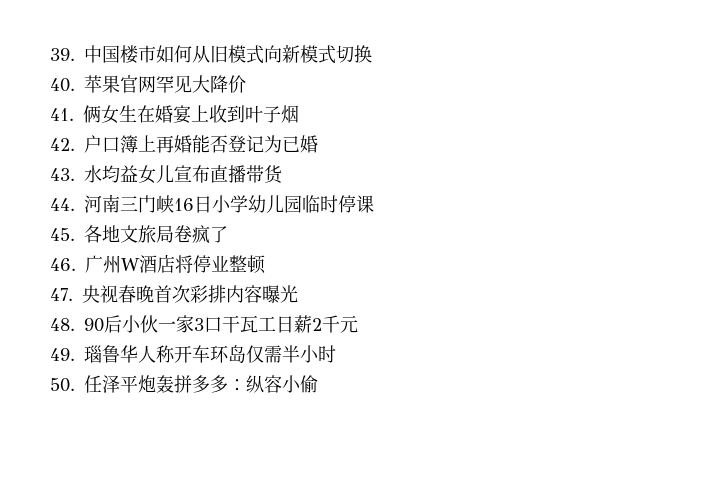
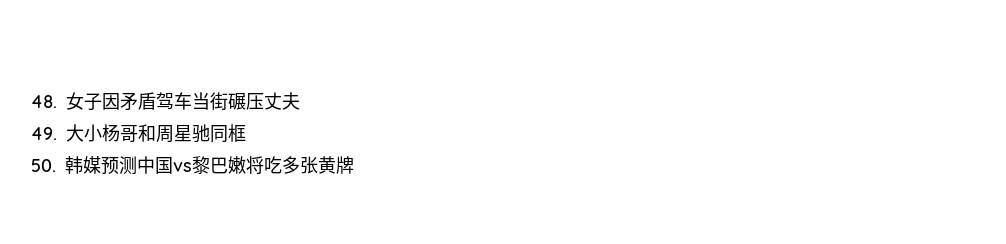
[50,45,372,64] [50,75,246,93] [50,105,299,124] [50,135,318,153] [50,165,283,184] [50,194,374,213] [50,225,228,244] [50,254,266,274] [50,285,298,303] [50,315,358,333] [50,345,336,363] [50,375,318,393] 39.中国楼市如何从旧模式向新模式切换 // 40.苹果官网罕见大降价 // 41.俩女生在婚宴上收到叶子烟 // 42.户口簿上再婚能否登记为已婚 // 43.水均益女儿宣布直播带货 // 44.河南三门峡16日小学幼儿园临时停课 // 45.各地文旅局卷疯了 // 46.广州W酒店将停业整顿 // 47.央视春晚首次彩排内容曝光 // 48. 90后小伙一家3口干瓦工日薪2千元 // 49.瑙鲁华人称开车环岛仅需半小时 // 50.任泽平炮轰拼多多：纵容小偷 -> [31,92,300,111] [31,124,246,143] [31,156,354,175] 48.女子因矛盾驾车当街碾压丈夫 // 49.大小杨哥和周星驰同框 // 50.韩媒预测中国vs黎巴嫩将吃多张黄牌

